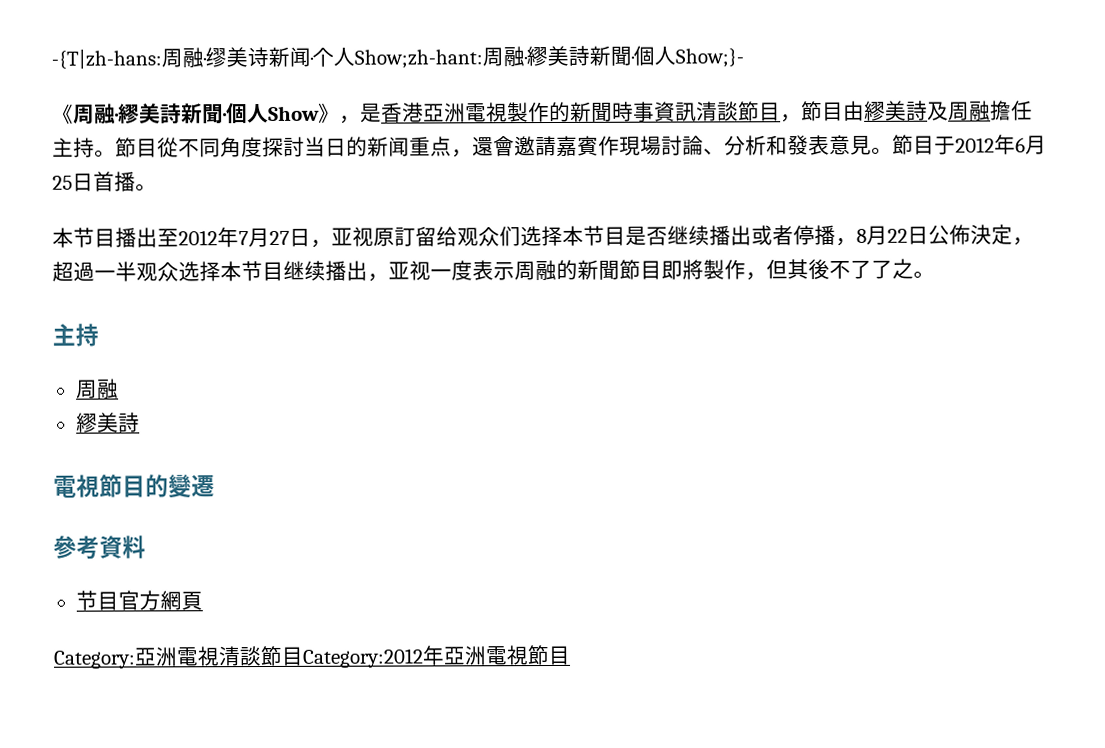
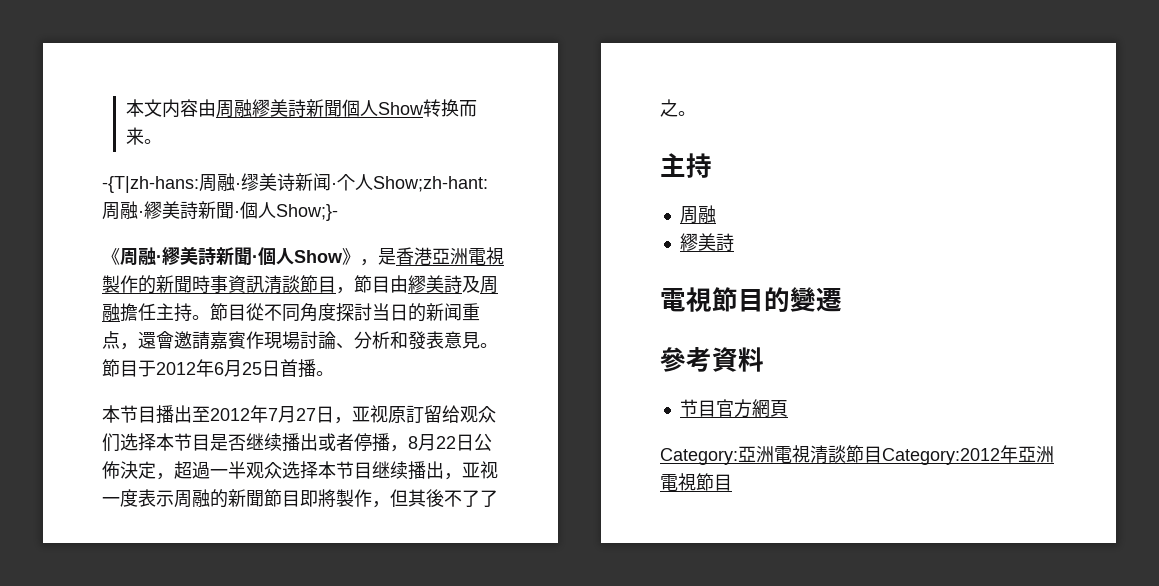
(51, 59) none -> [125,99,477,118] [125,127,162,145] 本文内容由周融繆美詩新聞個人Show转换而来。 //

